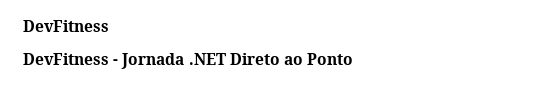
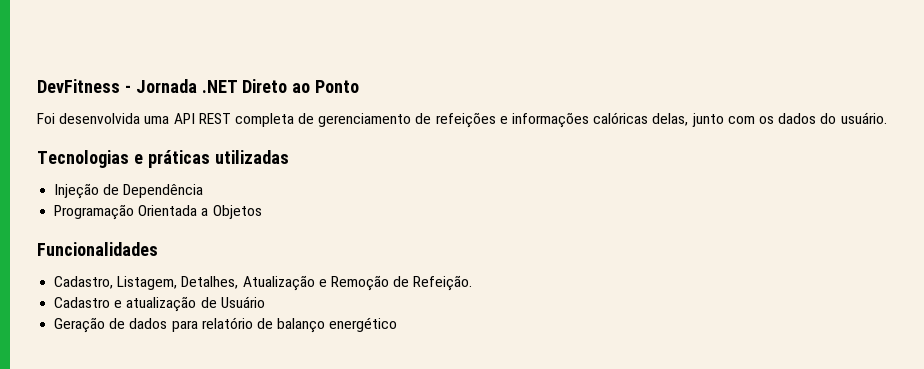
[23,20,109,32] [23,53,109,65] DevFitness // DevFitness -> [37,79,120,93] DevFitness
(354, 59) none -> [37,112,887,128] [37,150,289,168] [54,183,204,199] [54,204,262,220] [37,242,158,256] [54,275,473,291] [54,296,265,312] [54,317,398,333] // Foi desenvolvida uma API REST completa de gerenciamento de refeições e informações calóricas delas, junto com os dados do usuário. // Tecnologias e práticas utilizadas // Injeção de Dependência // Programação Orientada a Objetos // Funcionalidades // Cadastro, Listagem, Detalhes, Atualização e Remoção de Refeição. // Cadastro e atualização de Usuário // Geração de dados para relatório de balanço energético

